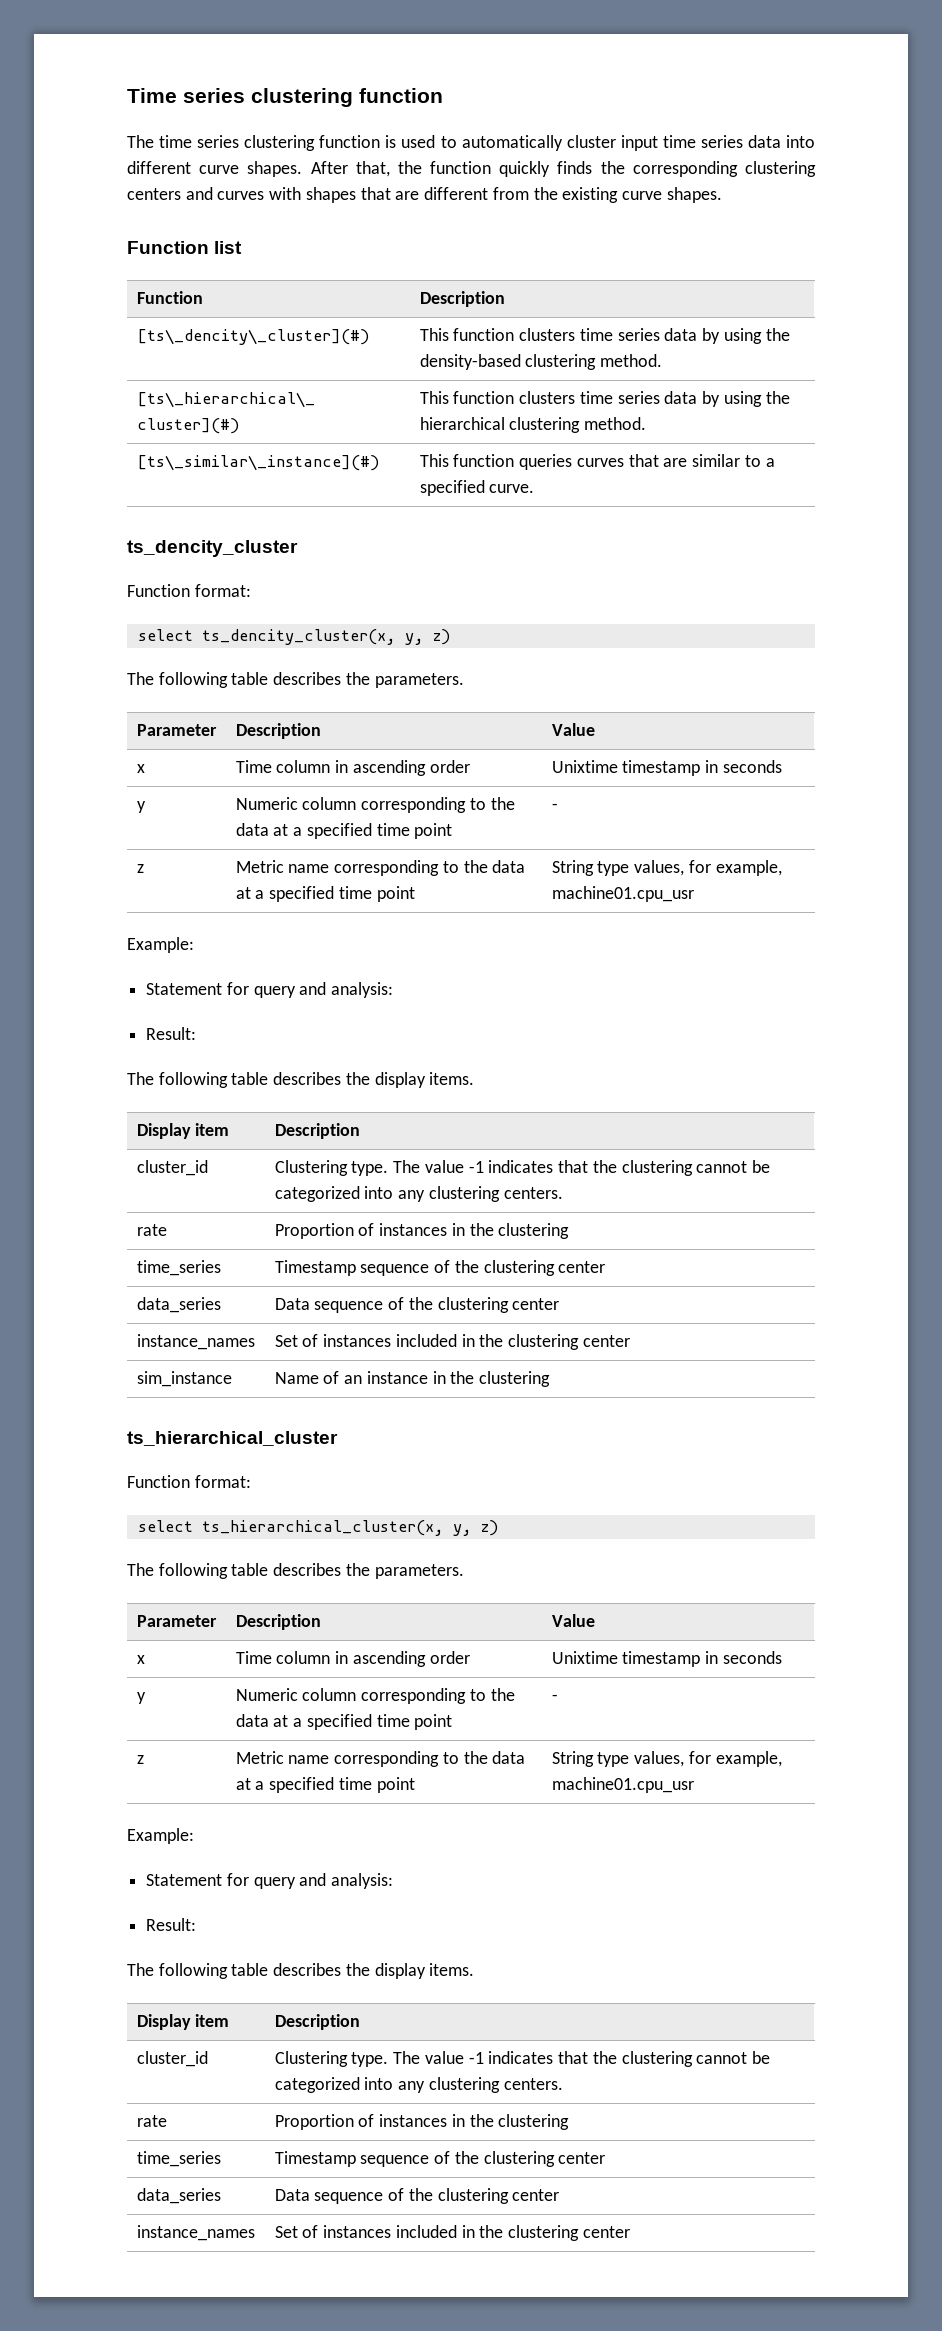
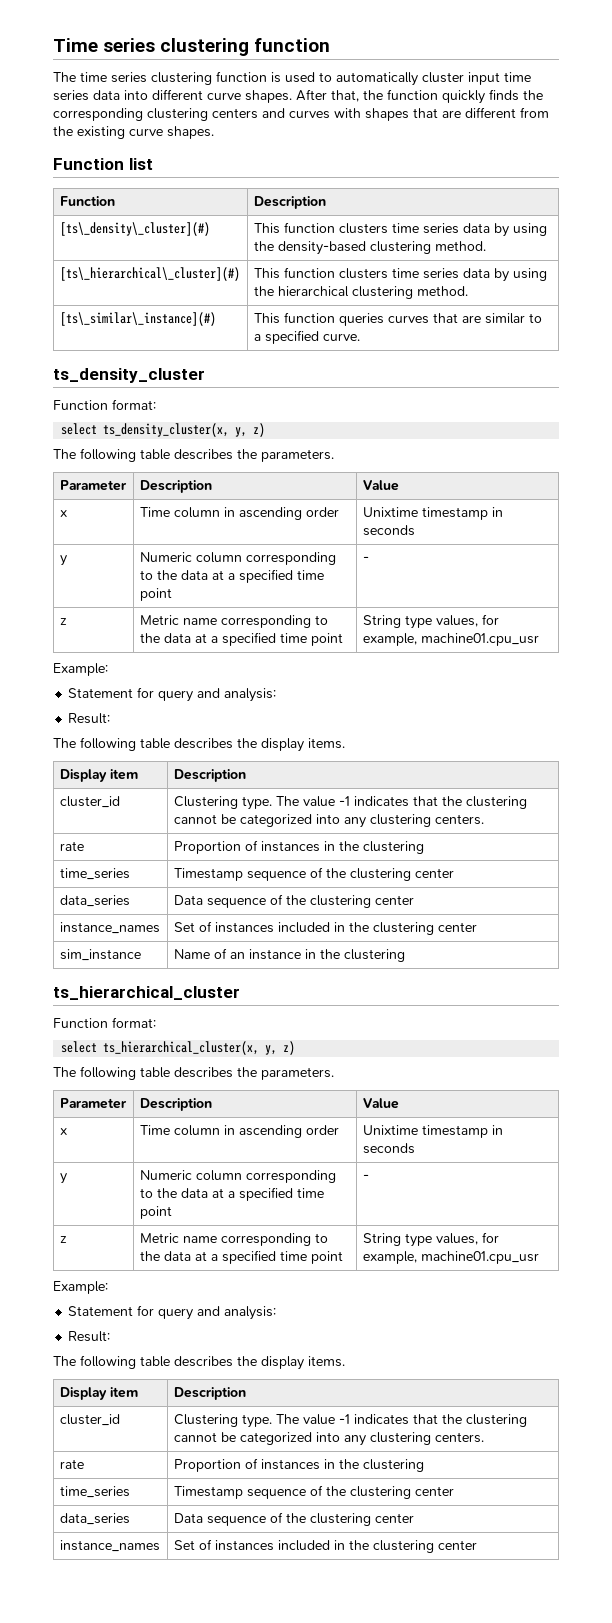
[136,329,369,345] [ts\_dencity\_cluster](#) -> [59,222,210,236] [ts\_density\_cluster](#)
[127,540,298,557] [127,584,251,597] [137,629,396,645] ts_dencity_cluster // Function format: // select ts_dencity_cluster(x, -> [53,368,205,383] [53,399,156,410] [61,423,230,437] ts_density_cluster // Function format: // select ts_density_cluster(x,

